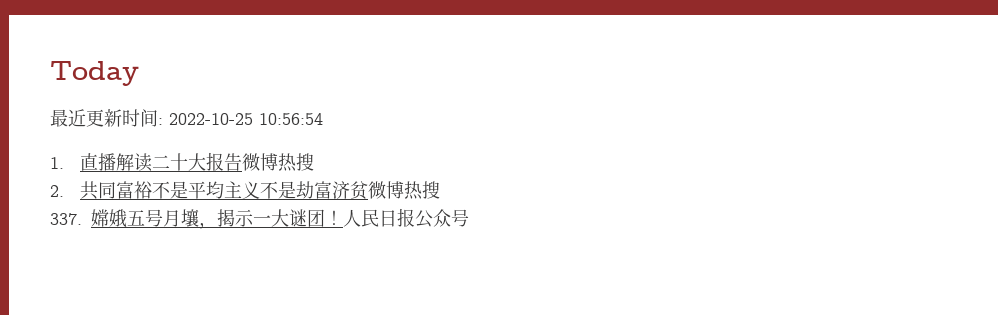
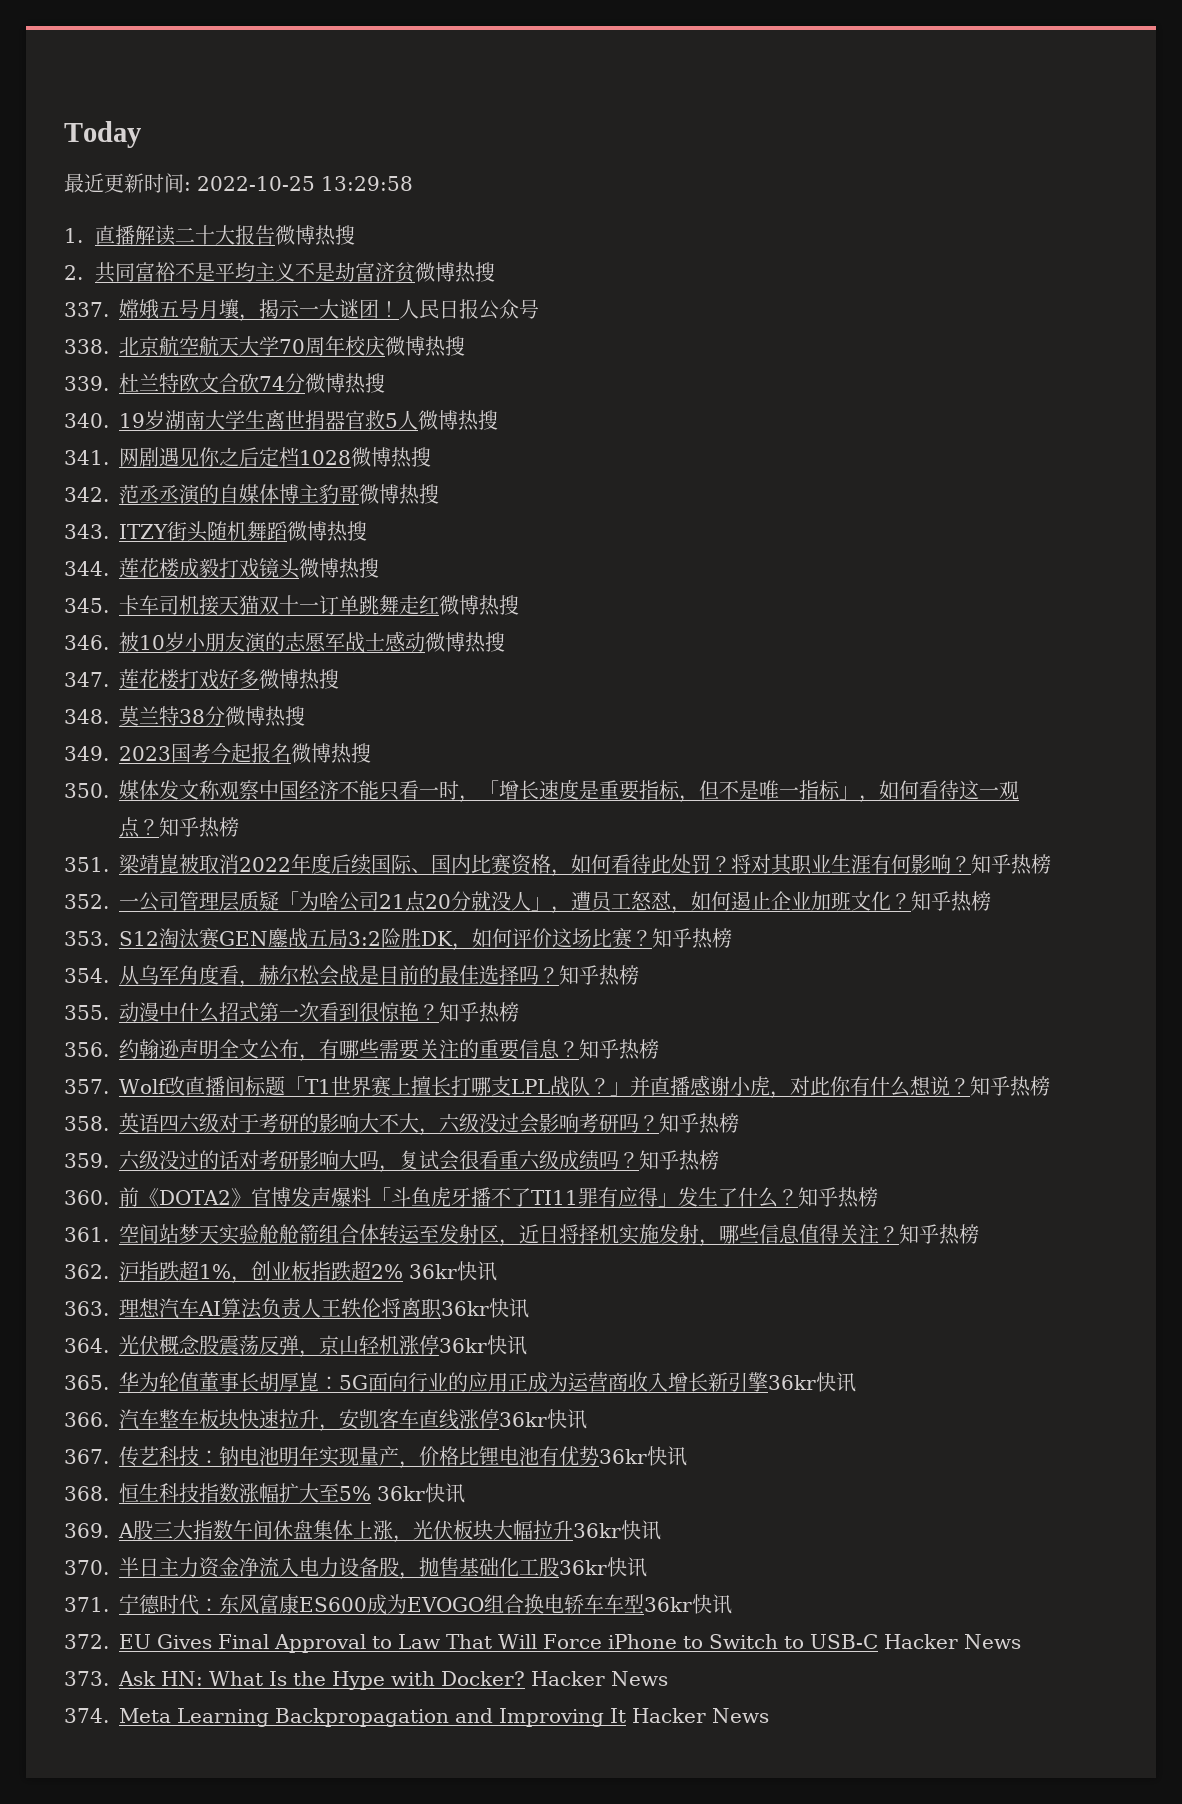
[259,113,323,125] 10:56:54 -> [321,176,413,191] 13:29:58
(469, 218) none -> [64,336,465,357] [64,373,385,394] [64,410,498,431] [64,447,431,468] [64,484,439,505] [64,521,367,542] [64,558,379,579] [64,595,519,616] [64,631,505,653] [64,669,339,690] [64,706,305,727] [64,743,371,764] [64,779,1019,803] [119,817,239,838] [64,853,1051,877] [64,891,991,914] [64,928,732,951] [64,964,639,988] [64,1002,519,1023] [64,1039,659,1062] [64,1075,1050,1099] [64,1113,739,1136] [64,1150,719,1173] [64,1187,878,1208] [64,1224,979,1247] [64,1261,497,1284] [64,1298,529,1319] [64,1335,527,1358] [64,1372,856,1393] [64,1409,587,1432] [64,1446,687,1469] [64,1483,465,1503] [64,1520,661,1543] [64,1557,647,1580] [64,1594,732,1615] [64,1634,1021,1653] [64,1671,668,1690] [64,1708,769,1727] // 338.北京航空航天大学70周年校庆微博热搜 // 339.杜兰特欧文合砍74分微博热搜 // 340. 19岁湖南大学生离世捐器官救5人微博热搜 // 341.网剧遇见你之后定档1028微博热搜 // 342.范丞丞演的自媒体博主豹哥微博热搜 // 343. ITZY街头随机舞蹈微博热搜 // 344.莲花楼成毅打戏镜头微博热搜 // 345.卡车司机接天猫双十一订单跳舞走红微博热搜 // 346.被10岁小朋友演的志愿军战士感动微博热搜 // 347.莲花楼打戏好多微博热搜 // 348.莫兰特38分微博热搜 // 349. 2023国考今起报名微博热搜 // 350.媒体发文称观察中国经济不能只看一时，「增长速度是重要指标，但不是唯一指标」，如何看待这一观点？知乎热榜 // 351.梁靖崑被取消2022年度后续国际、国内比赛资格，如何看待此处罚？将对其职业生涯有何影响？知乎热榜 // 352.一公司管理层质疑「为啥公司21点20分就没人」，遭员工怒怼，如何遏止企业加班文化？知乎热榜 // 353. S12淘汰赛GEN鏖战五局3:2险胜DK，如何评价这场比赛？知乎热榜 // 354.从乌军角度看，赫尔松会战是目前的最佳选择吗？知乎热榜 // 355.动漫中什么招式第一次看到很惊艳？知乎热榜 // 356.约翰逊声明全文公布，有哪些需要关注的重要信息？知乎热榜 // 357. Wolf改直播间标题「T1世界赛上擅长打哪支LPL战队？」并直播感谢小虎，对此你有什么想说？知乎热榜 // 358.英语四六级对于考研的影响大不大，六级没过会影响考研吗？知乎热榜 // 359.六级没过的话对考研影响大吗，复试会很看重六级成绩吗？知乎热榜 // 360.前《DOTA2》官博发声爆料「斗鱼虎牙播不了TI11罪有应得」发生了什么？知乎热榜 // 361.空间站梦天实验舱舱箭组合体转运至发射区，近日将择机实施发射，哪些信息值得关注？知乎热榜 // 362.沪指跌超1%，创业板指跌超2% 36kr快讯 // 363.理想汽车AI算法负责人王轶伦将离职36kr快讯 // 364.光伏概念股震荡反弹，京山轻机涨停36kr快讯 // 365.华为轮值董事长胡厚崑：5G面向行业的应用正成为运营商收入增长新引擎36kr快讯 // 366.汽车整车板块快速拉升，安凯客车直线涨停36kr快讯 // 367.传艺科技：钠电池明年实现量产，价格比锂电池有优势36kr快讯 // 368.恒生科技指数涨幅扩大至5% 36kr快讯 // 369. A股三大指数午间休盘集体上涨，光伏板块大幅拉升36kr快讯 // 370.半日主力资金净流入电力设备股，抛售基础化工股36kr快讯 // 371.宁德时代：东风富康ES600成为EVOGO组合换电轿车车型36kr快讯 // 372. EU Gives Final Approval to Law That Will Force iPhone to Switch to USB-C Hacker News // 373. Ask HN: What Is the Hype with Docker? Hacker News // 374. Meta Learning Backpropagation and Improving It Hacker News

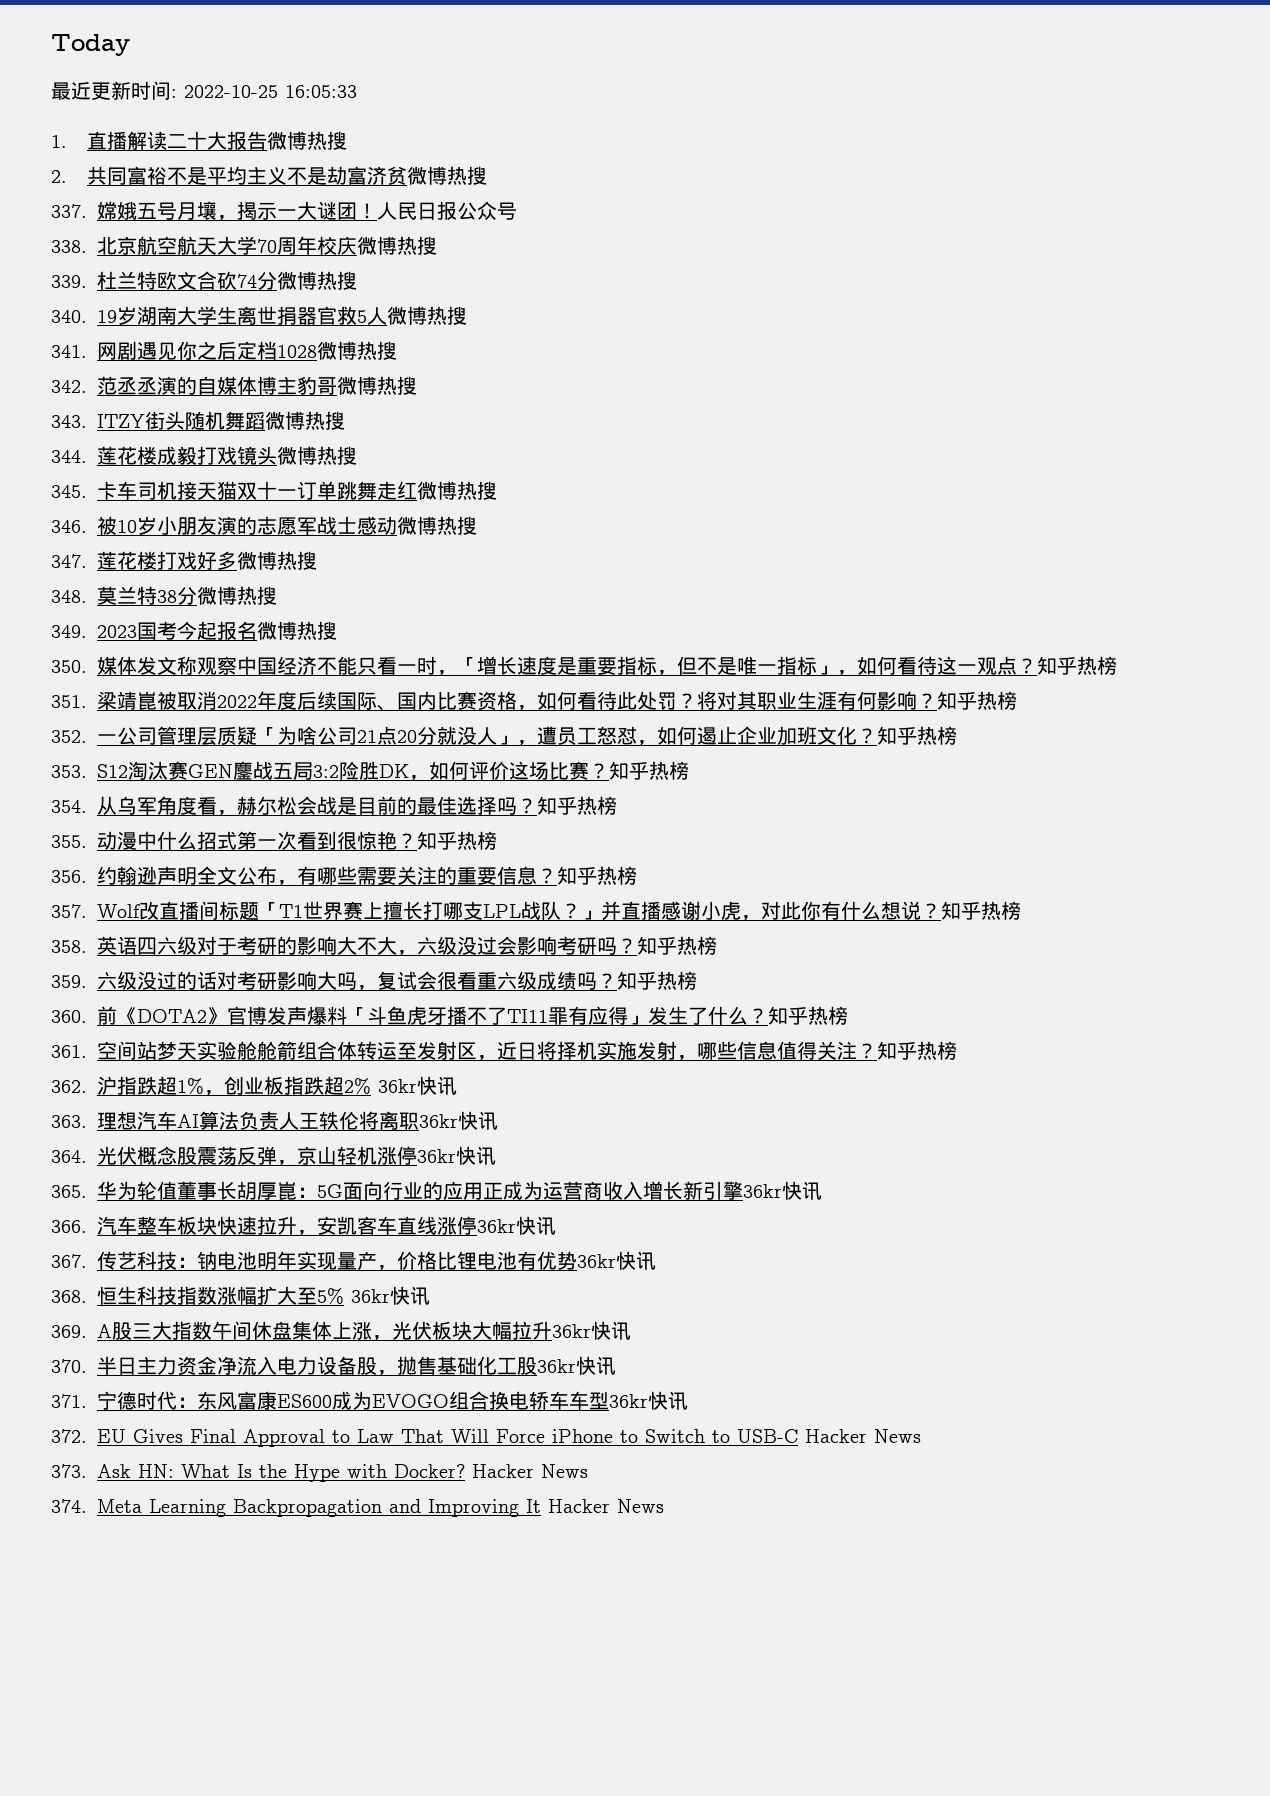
[321,176,413,191] 13:29:58 -> [285,85,357,98] 16:05:33

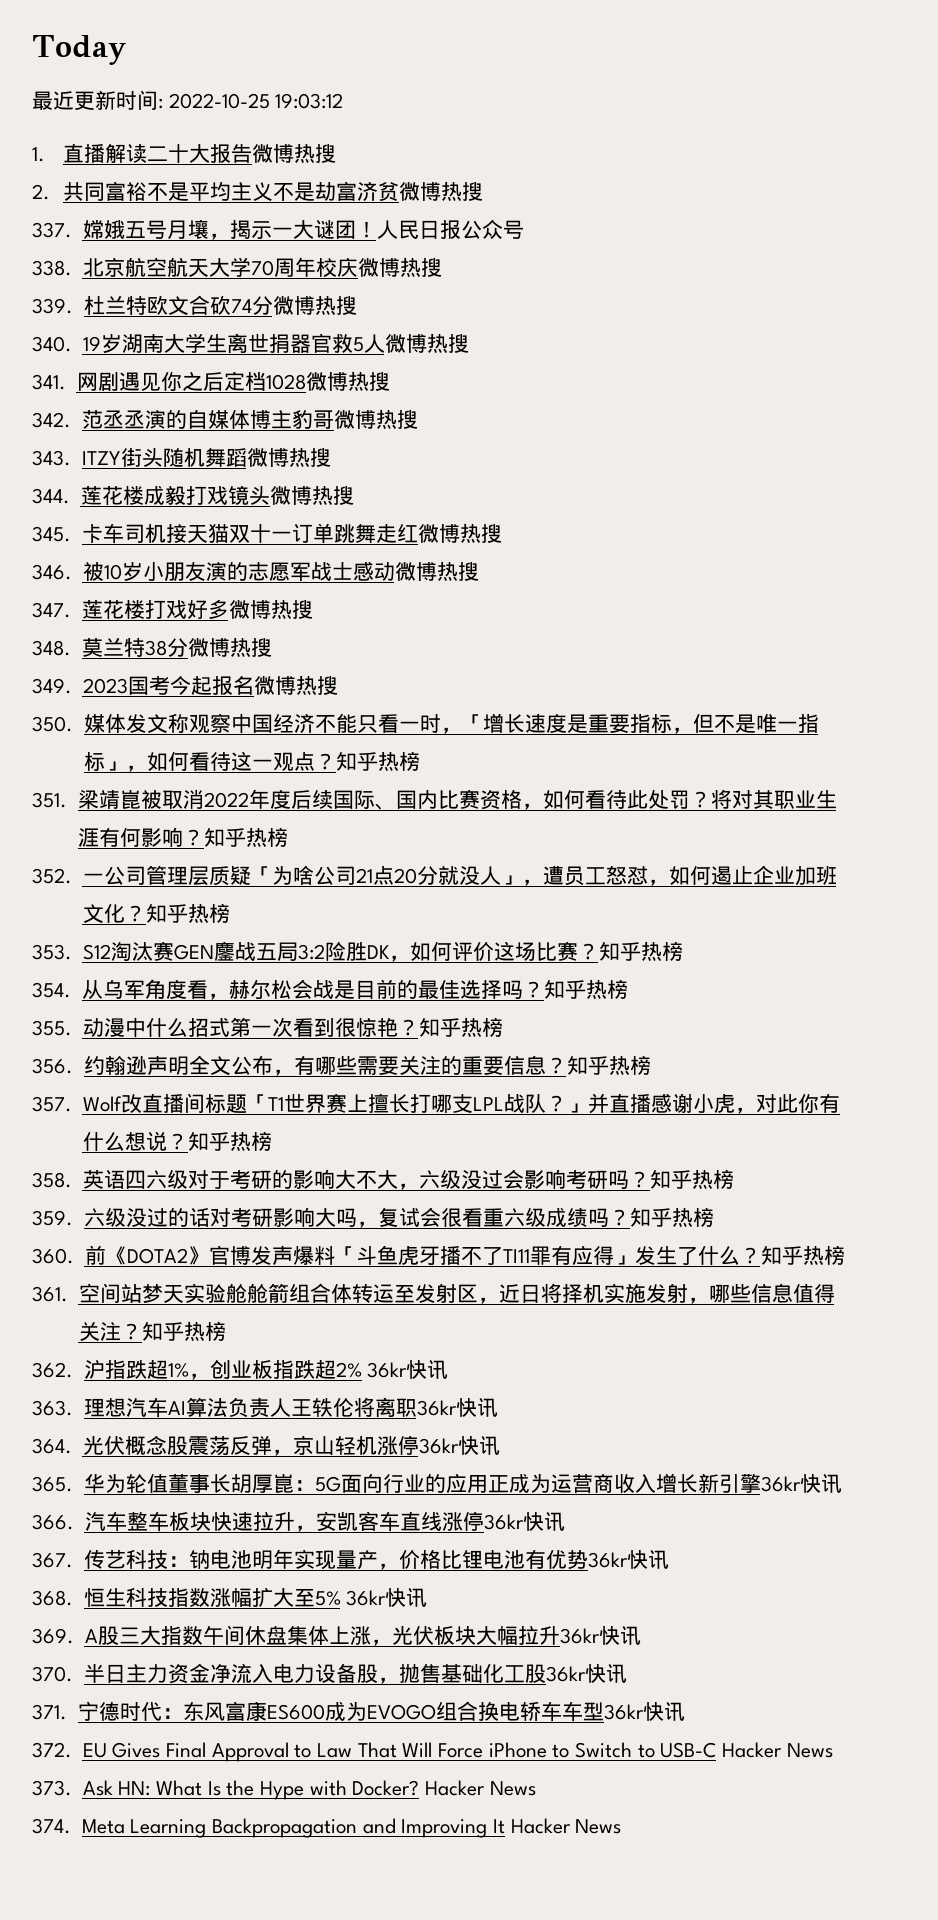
[285,85,357,98] 16:05:33 -> [275,93,344,109] 19:03:12

